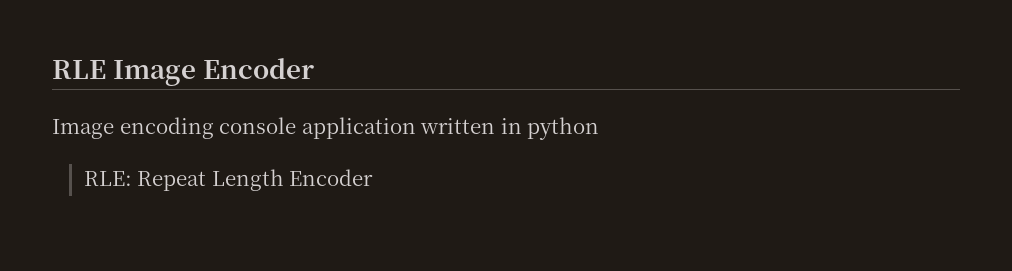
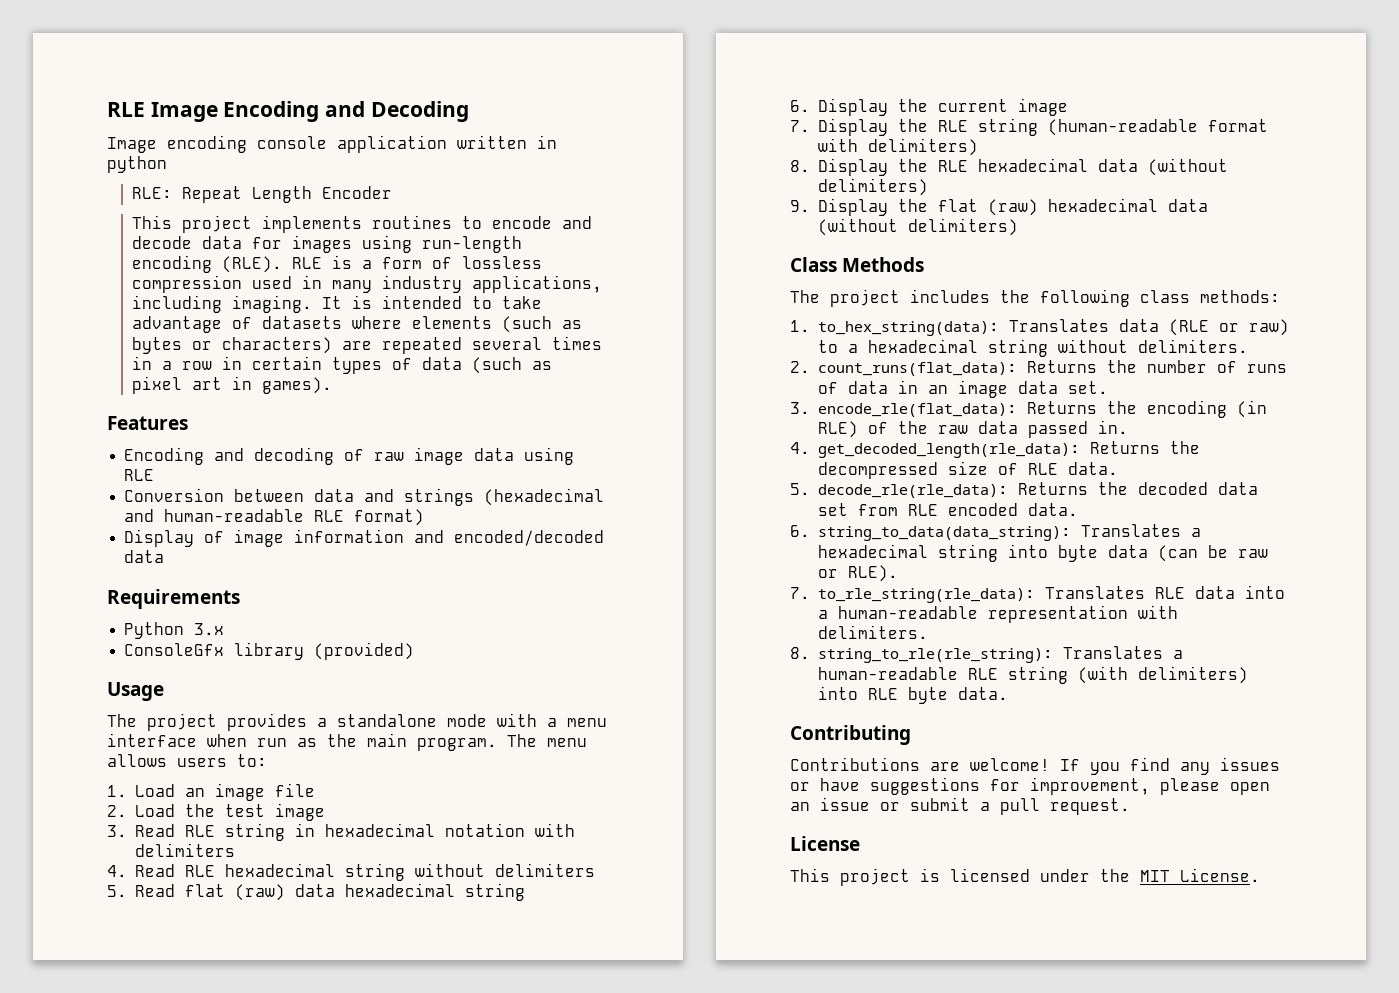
[203,58,315,79] Encoder -> [223,101,469,122] Encoding and Decoding
(374, 177) none -> [131,215,592,233] [131,235,522,253] [131,255,542,273] [131,275,602,293] [131,295,542,313] [131,316,582,333] [131,336,602,354] [131,356,552,374] [131,376,332,394] [107,416,188,430] [124,447,575,465] [124,469,155,481] [124,488,605,506] [124,509,425,526] [124,529,605,547] [124,550,165,563] [107,589,240,609] [124,622,225,639] [124,642,415,660] [107,682,164,701] [107,713,607,731] [107,733,587,751] [107,754,267,767] [107,783,315,801] [107,803,325,821] [107,823,575,841] [134,843,235,857] [107,863,595,881] [107,883,525,901] [790,98,1068,116] [790,118,1268,136] [817,138,978,156] [790,158,1228,176] [817,178,928,196] [790,198,1208,216] [817,218,1018,236] [790,257,925,272] [790,289,1280,307] [790,319,1289,336] [817,339,1248,357] [790,360,1287,376] [817,380,1108,398] [790,400,1267,418] [817,420,1128,438] [790,441,1200,458] [817,461,1118,479] [790,482,1258,498] [817,503,1078,516] [790,524,1201,541] [817,544,1268,562] [817,565,898,582] [790,585,1285,603] [817,605,1178,623] [817,625,928,639] [790,646,1183,663] [817,666,1248,684] [817,686,1008,704] [790,725,911,745] [790,757,1280,775] [790,777,1270,795] [790,797,1130,815] [790,836,860,851] [790,868,1260,886] // This project implements routines to encode and decode data for images using run-length encoding (RLE). RLE is a form of lossless compression used in many industry applications, including imaging. It is intended to take advantage of datasets where elements (such as bytes or characters) are repeated several times in a row in certain types of data (such as pixel art in games). // Features // Encoding and decoding of raw image data using RLE // Conversion between data and strings (hexadecimal and human-readable RLE format) // Display of image information and encoded/decoded data // Requirements // Python 3.x // ConsoleGfx library (provided) // Usage // The project provides a standalone mode with a menu interface when run as the main program. The menu allows users to: // 1. Load an image file // 2. Load the test image // 3. Read RLE string in hexadecimal notation with delimiters // 4. Read RLE hexadecimal string without delimiters // 5. Read flat (raw) data hexadecimal string // 6. Display the current image // 7. Display the RLE string (human-readable format with delimiters) // 8. Display the RLE hexadecimal data (without delimiters) // 9. Display the flat (raw) hexadecimal data (without delimiters) // Class Methods // The project includes the following class methods: // 1. to_hex_string(data): Translates data (RLE or raw) to a hexadecimal string without delimiters. // 2. count_runs(flat_data): Returns the number of runs of data in an image data set. // 3. encode_rle(flat_data): Returns the encoding (in RLE) of the raw data passed in. // 4. get_decoded_length(rle_data): Returns the decompressed size of RLE data. // 5. decode_rle(rle_data): Returns the decoded data set from RLE encoded data. // 6. string_to_data(data_string): Translates a hexadecimal string into byte data (can be raw or RLE). // 7. to_rle_string(rle_data): Translates RLE data into a human-readable representation with delimiters. // 8. string_to_rle(rle_string): Translates a human-readable RLE string (with delimiters) into RLE byte data. // Contributing // Contributions are welcome! If you find any issues or have suggestions for improvement, please open an issue or submit a pull request. // License // This project is licensed under the MIT License.

